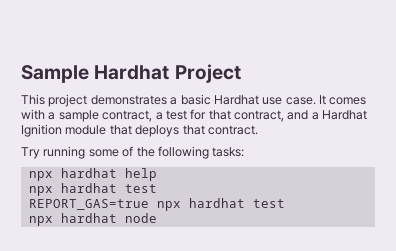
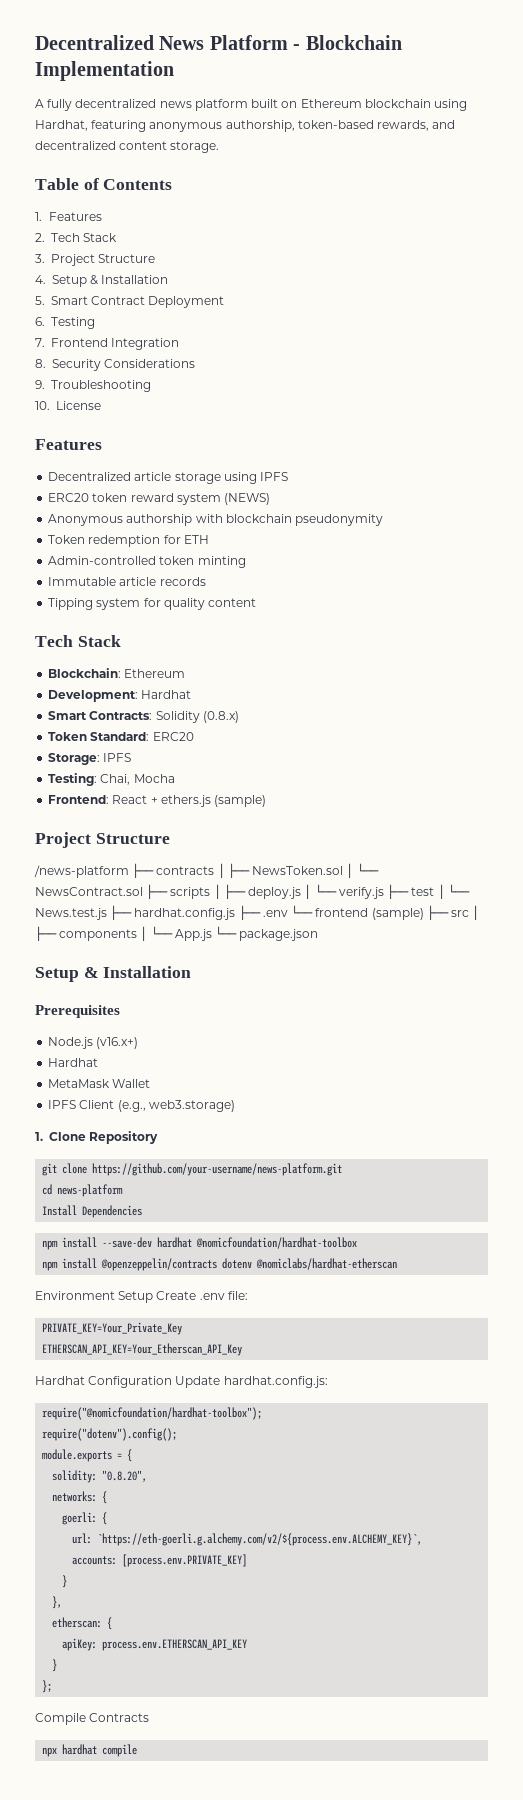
[21,64,241,83] [21,94,367,107] [21,109,368,122] [21,124,258,137] [21,146,245,159] [28,168,157,181] [28,183,157,196] [28,198,285,211] [28,213,157,226] Sample Hardhat Project // This project demonstrates a basic Hardhat use case. It comes with a sample contract, a test for that contract, and a Hardhat Ignition module that deploys that contract. // Try running some of the following tasks: // npx hardhat help // npx hardhat test // REPORT_GAS=true npx hardhat test // npx hardhat node -> [35,35,402,50] [35,61,174,81] [35,99,468,111] [35,120,456,132] [35,141,220,153] [35,178,173,190] [35,212,102,221] [35,233,118,242] [35,254,156,266] [35,275,169,287] [35,296,225,308] [35,317,95,329] [35,338,180,350] [35,359,196,371] [35,380,151,392] [35,401,101,410] [35,439,102,450] [48,472,289,484] [48,493,271,505] [48,514,384,526] [48,535,209,547] [48,556,246,568] [48,577,206,586] [48,598,257,610] [35,635,121,647] [48,668,186,678] [48,690,192,702] [48,711,239,723] [48,732,194,741] [48,753,132,765] [48,773,175,786] [48,795,267,807] [35,832,170,848] [34,863,379,878] [35,884,470,899] [35,905,480,920] [35,926,319,941] [35,966,192,982] [35,1005,120,1018] [48,1037,139,1049] [48,1058,99,1067] [48,1079,151,1088] [48,1100,235,1112] [35,1131,159,1144] [42,1163,343,1176] [42,1184,124,1197] [42,1205,143,1218] [42,1237,358,1250] [42,1258,398,1271] [35,1291,248,1303] [42,1322,183,1335] [42,1343,243,1356] [35,1376,328,1388] [42,1407,263,1420] [42,1428,178,1441] [42,1449,133,1462] [52,1470,148,1483] [52,1491,108,1504] [62,1512,108,1525] [72,1533,423,1546] [72,1554,248,1567] [62,1575,68,1588] [52,1596,63,1609] [52,1617,113,1630] [62,1638,248,1651] [52,1659,58,1672] [42,1680,53,1693] [35,1713,150,1725] [42,1744,138,1757] Decentralized News Platform - Blockchain Implementation // A fully decentralized news platform built on Ethereum blockchain using Hardhat, featuring anonymous authorship, token-based rewards, and decentralized content storage. // Table of Contents // 1. Features // 2. Tech Stack // 3. Project Structure // 4. Setup & Installation // 5. Smart Contract Deployment // 6. Testing // 7. Frontend Integration // 8. Security Considerations // 9. Troubleshooting // 10. License // Features // Decentralized article storage using IPFS // ERC20 token reward system (NEWS) // Anonymous authorship with blockchain pseudonymity // Token redemption for ETH // Admin-controlled token minting // Immutable article records // Tipping system for quality content // Tech Stack // Blockchain: Ethereum // Development: Hardhat // Smart Contracts: Solidity (0.8.x) // Token Standard: ERC20 // Storage: IPFS // Testing: Chai, Mocha // Frontend: React + ethers.js (sample) // Project Structure // /news-platform ├── contracts │ ├── NewsToken.sol │ └── NewsContract.sol ├── scripts │ ├── deploy.js │ └── verify.js ├── test │ └── News.test.js ├── hardhat.config.js ├── .env └── frontend (sample) ├── src │ ├── components │ └── App.js └── package.json // Setup & Installation // Prerequisites // Node.js (v16.x+) // Hardhat // MetaMask Wallet // IPFS Client (e.g., web3.storage) // 1. Clone Repository // git clone https://github.com/your-username/news-platform.git // cd news-platform // Install Dependencies // npm install --save-dev hardhat @nomicfoundation/hardhat-toolbox // npm install @openzeppelin/contracts dotenv @nomiclabs/hardhat-etherscan // Environment Setup Create .env file: // PRIVATE_KEY=Your_Private_Key // ETHERSCAN_API_KEY=Your_Etherscan_API_Key // Hardhat Configuration Update hardhat.config.js: // require("@nomicfoundation/hardhat-toolbox"); // require("dotenv").config(); // module.exports = { // solidity: "0.8.20", // networks: { // goerli: { // url: `https://eth-goerli.g.alchemy.com/v2/${process.env.ALCHEMY_KEY}`, // accounts: [process.env.PRIVATE_KEY] // } // }, // etherscan: { // apiKey: process.env.ETHERSCAN_API_KEY // } // }; // Compile Contracts // npx hardhat compile

